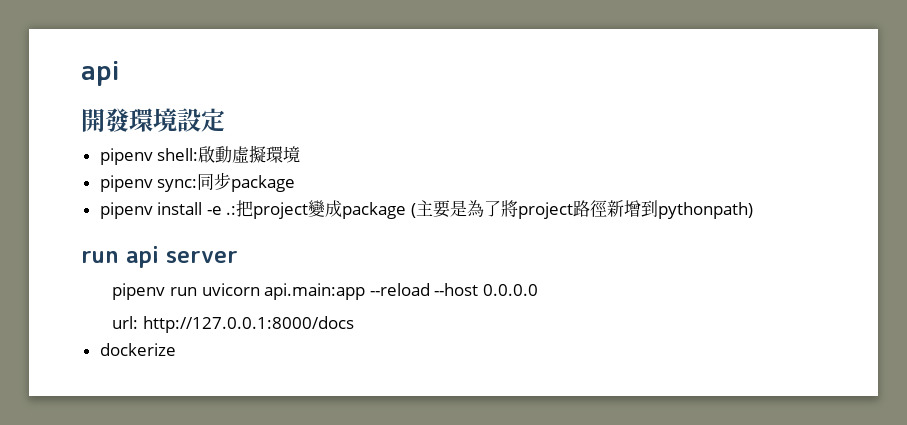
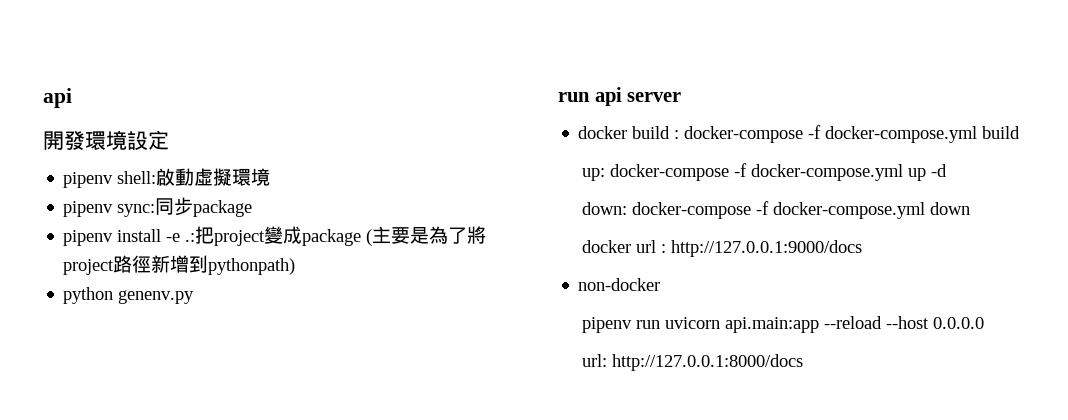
(754, 210) none -> [63,287,195,304] // python genenv.py
(238, 257) none -> [578,125,1021,143] [581,163,947,181] [581,201,970,219] [581,240,862,257] [578,278,661,291] // docker build : docker-compose -f docker-compose.yml build // up: docker-compose -f docker-compose.yml up -d // down: docker-compose -f docker-compose.yml down // docker url : http://127.0.0.1:9000/docs // non-docker
[99,343,176,356] // dockerize -> (803, 362) none

